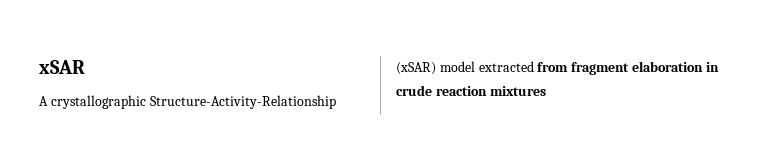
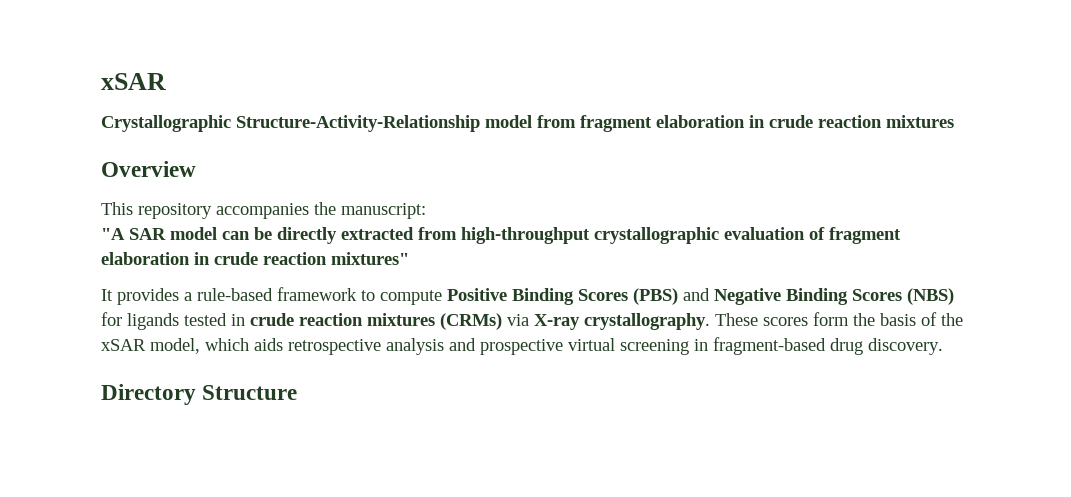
[39,95,336,109] [396,61,534,75] A crystallographic Structure-Activity-Relationship (xSAR) model extracted -> [101,115,532,132] Crystallographic Structure-Activity-Relationship model
(546, 91) none -> [101,161,196,177] [101,202,426,219] [101,227,901,244] [101,252,409,265] [101,287,954,305] [101,312,963,330] [101,337,943,355] [101,384,298,405] // Overview // This repository accompanies the manuscript: // "A SAR model can be directly extracted from high-throughput crystallographic evaluation of fragment elaboration in crude reaction mixtures" // It provides a rule-based framework to compute Positive Binding Scores (PBS) and Negative Binding Scores (NBS) for ligands tested in crude reaction mixtures (CRMs) via X-ray crystallography. These scores form the basis of the xSAR model, which aids retrospective analysis and prospective virtual screening in fragment-based drug discovery. // Directory Structure

